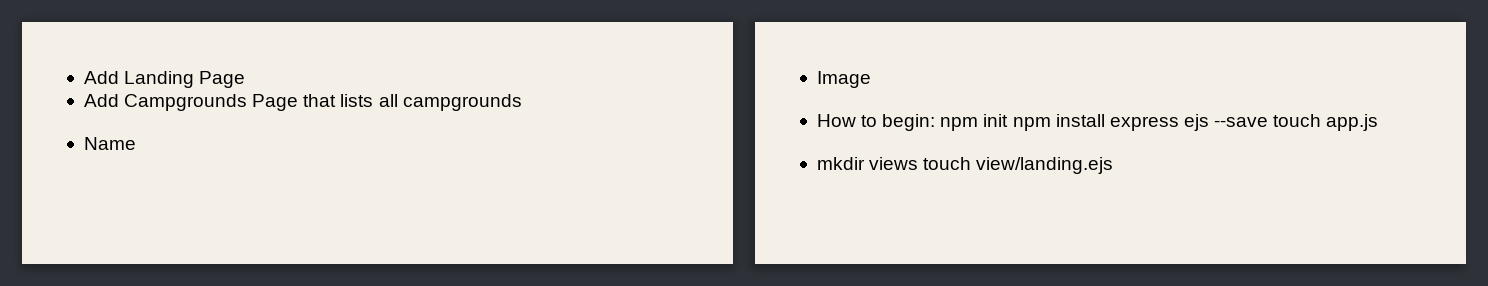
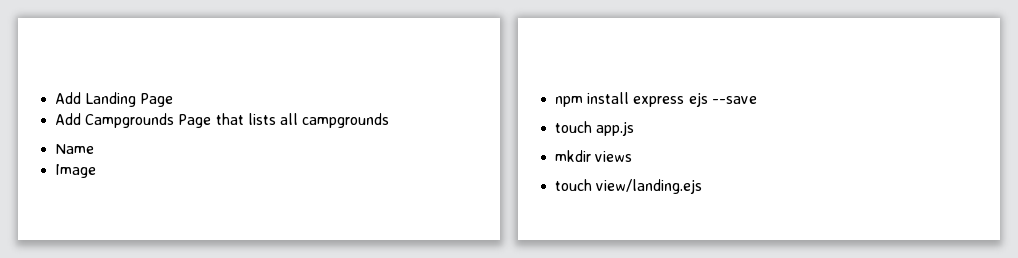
[816,114,1009,131] How to begin: npm init -> (97, 171) none
(1269, 122) none -> (757, 100) //
(919, 163) none -> (633, 156) //

